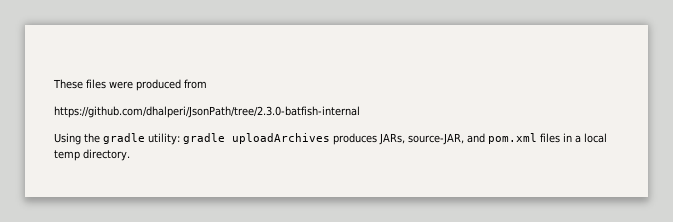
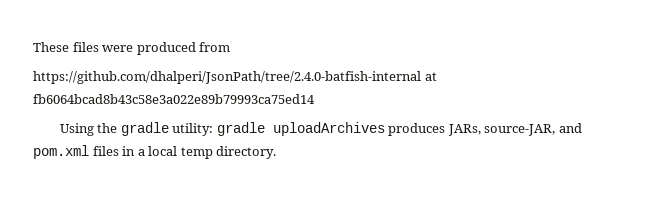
[54,106,360,118] https://github.com/dhalperi/JsonPath/tree/2.3.0-batfish-internal -> [33,71,437,84] [33,94,315,104] https://github.com/dhalperi/JsonPath/tree/2.4.0-batfish-internal at fb6064bcad8b43c58e3a022e89b79993ca75ed14

